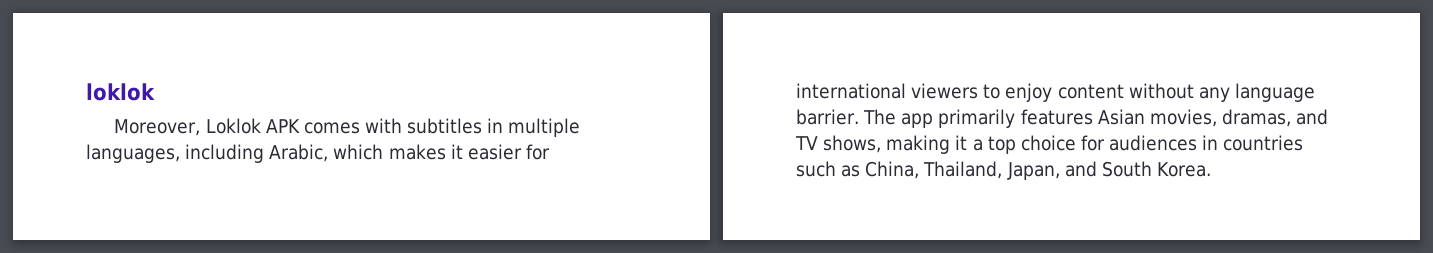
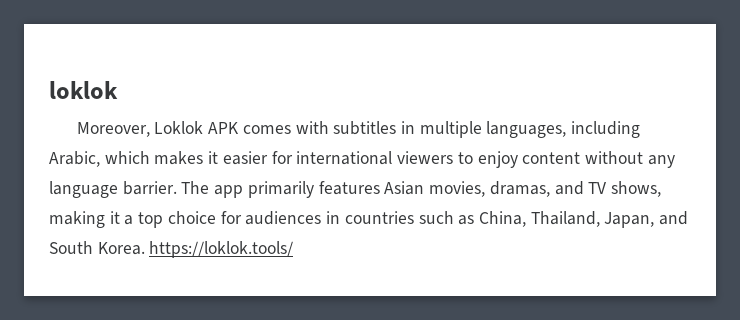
(1211, 169) none -> [149,241,294,258] https://loklok.tools/

